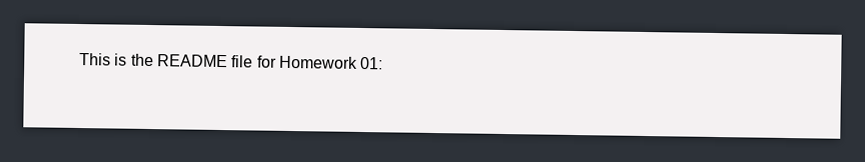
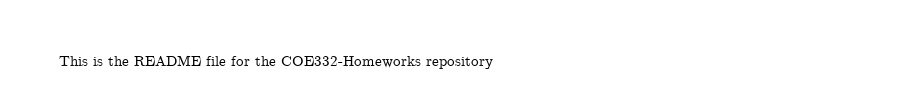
[278,55,384,70] Homework 01: -> [255,56,493,69] the COE332-Homeworks repository

